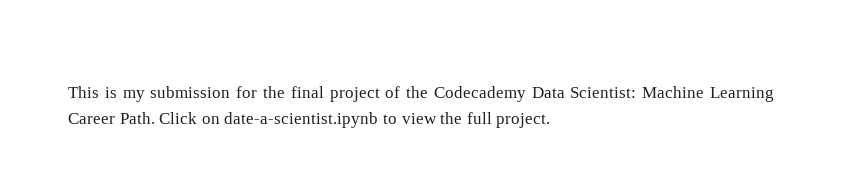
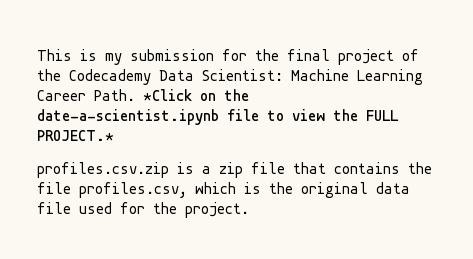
[159,112,492,128] Click on date-a-scientist.ipynb to view the full -> [143,89,249,101] [37,109,399,125] [37,130,114,141] [37,162,432,178] [37,182,410,198] [37,202,177,214] *Click on the date-a-scientist.ipynb file to view the FULL PROJECT.* // profiles.csv.zip is a zip file that contains the file profiles.csv, which is the original data file used for the

